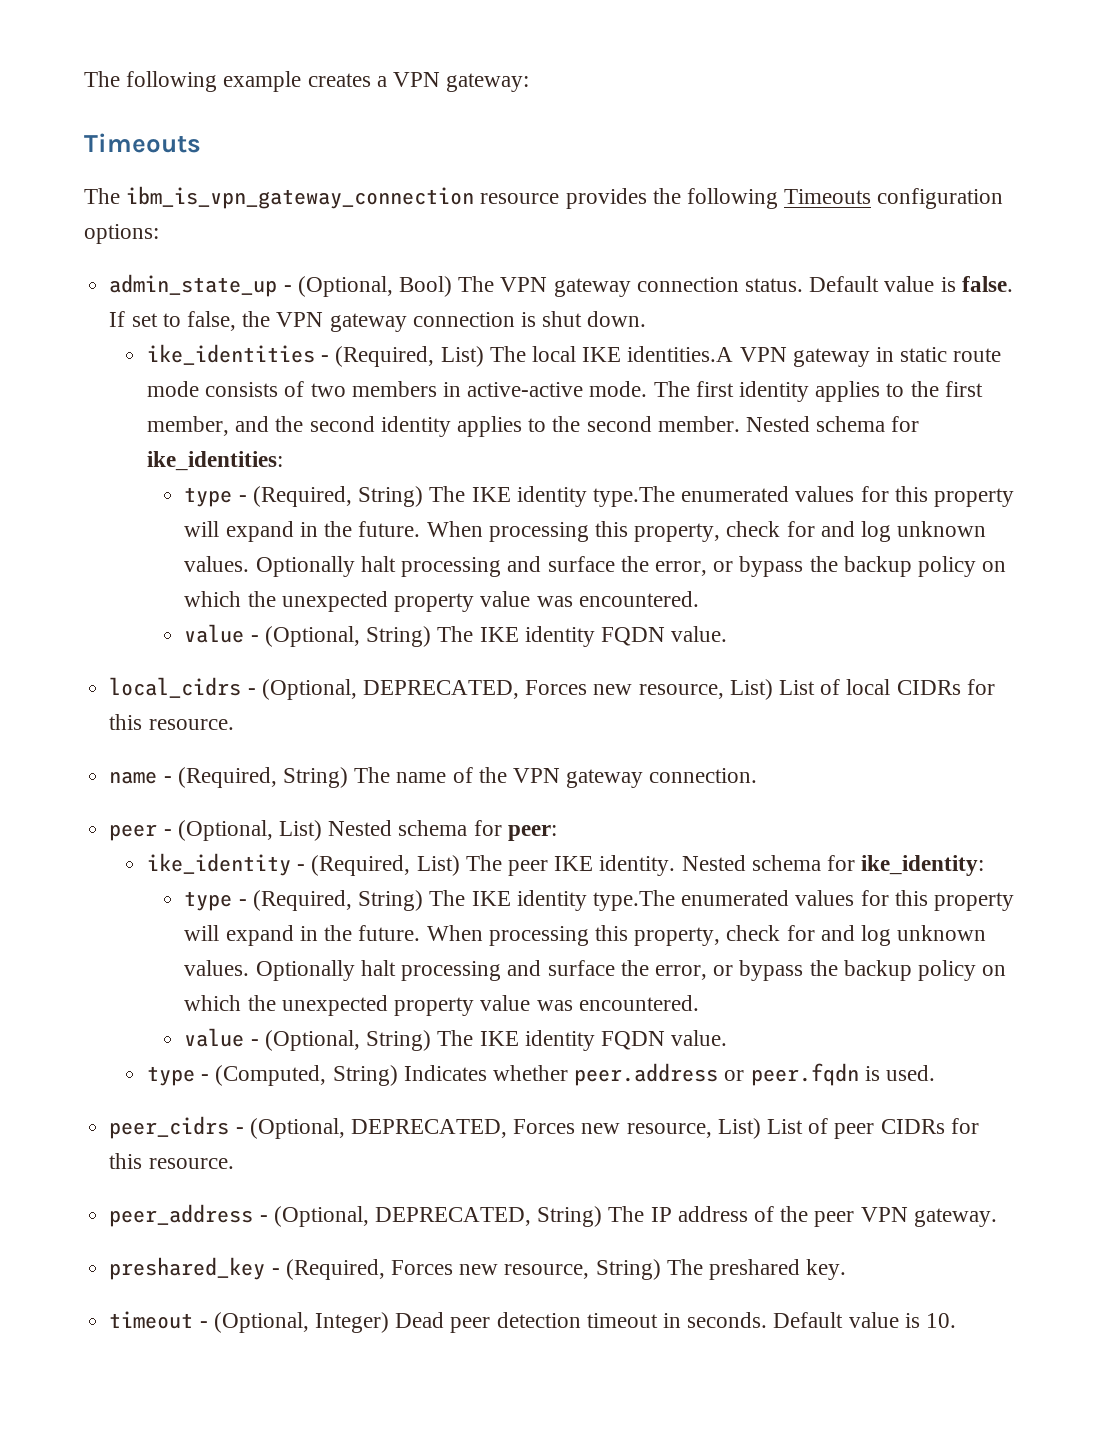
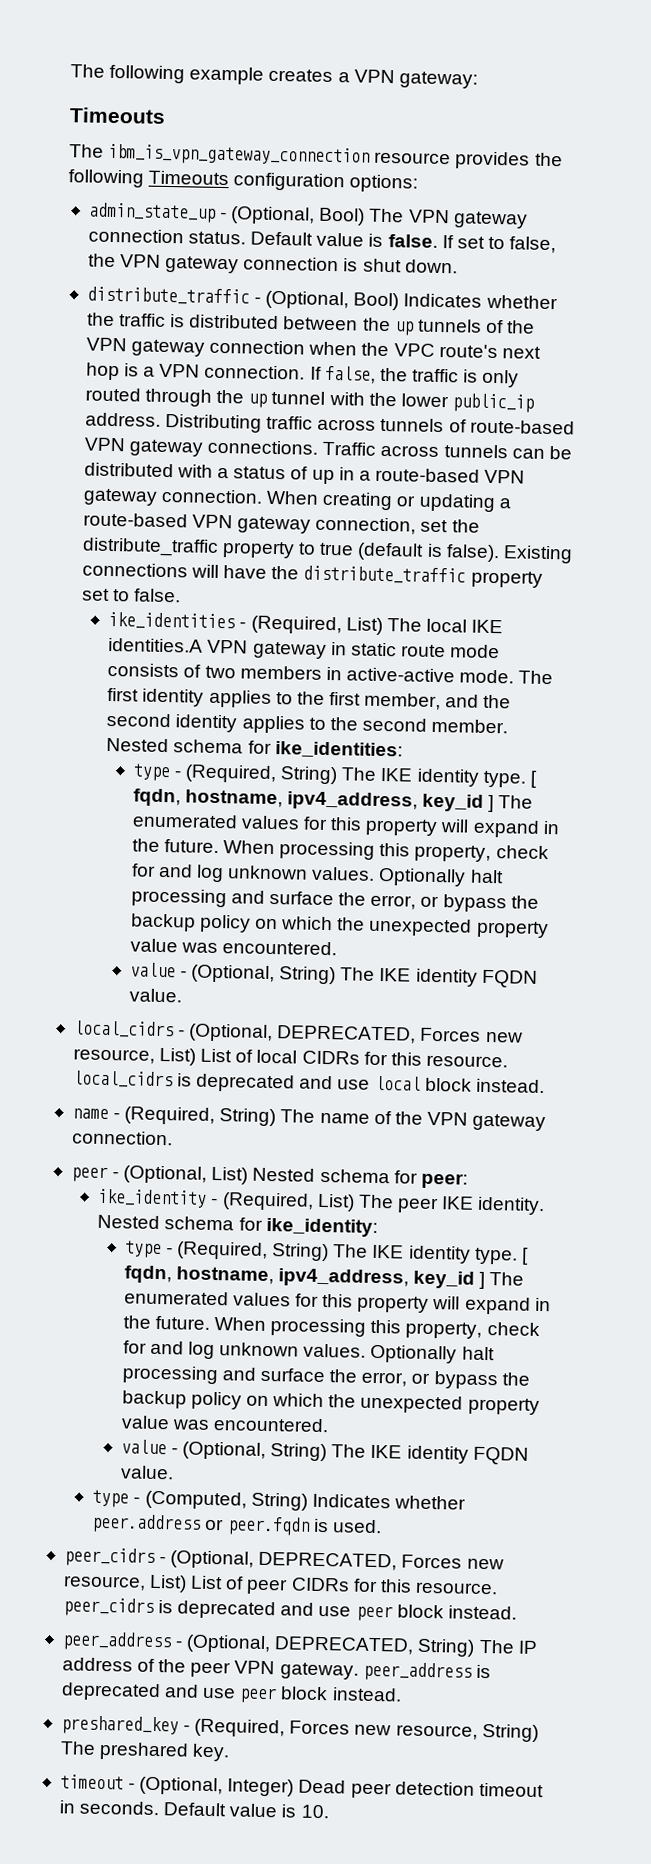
(647, 319) none -> [86,286,558,311] [86,312,536,336] [85,337,541,359] [85,362,520,388] [84,387,534,413] [84,412,575,435] [83,437,572,460] [83,462,526,485] [82,488,511,513] [82,512,480,535] [81,537,573,564] [81,562,543,588] [81,588,182,603] // distribute_traffic - (Optional, Bool) Indicates whether the traffic is distributed between the up tunnels of the VPN gateway connection when the VPC route's next hop is a VPN connection. If false, the traffic is only routed through the up tunnel with the lower public_ip address. Distributing traffic across tunnels of route-based VPN gateway connections. Traffic across tunnels can be distributed with a status of up in a route-based VPN gateway connection. When creating or updating a route-based VPN gateway connection, set the distribute_traffic property to true (default is false). Existing connections will have the distribute_traffic property set to false.
[592,486,675,507] type.The -> [482,770,537,788] [132,788,534,813] type. [ fqdn, hostname, ipv4_address, key_id ] The
(234, 724) none -> [72,1070,545,1094] local_cidrs is deprecated and use local block instead.
[592,890,675,911] type.The -> [473,1247,529,1265] [123,1265,525,1289] type. [ fqdn, hostname, ipv4_address, key_id ] The
(234, 1163) none -> [62,1597,517,1622] peer_cidrs is deprecated and use peer block instead.
(997, 1217) none -> [362,1661,491,1682] [60,1682,402,1704] peer_address is deprecated and use peer block instead.

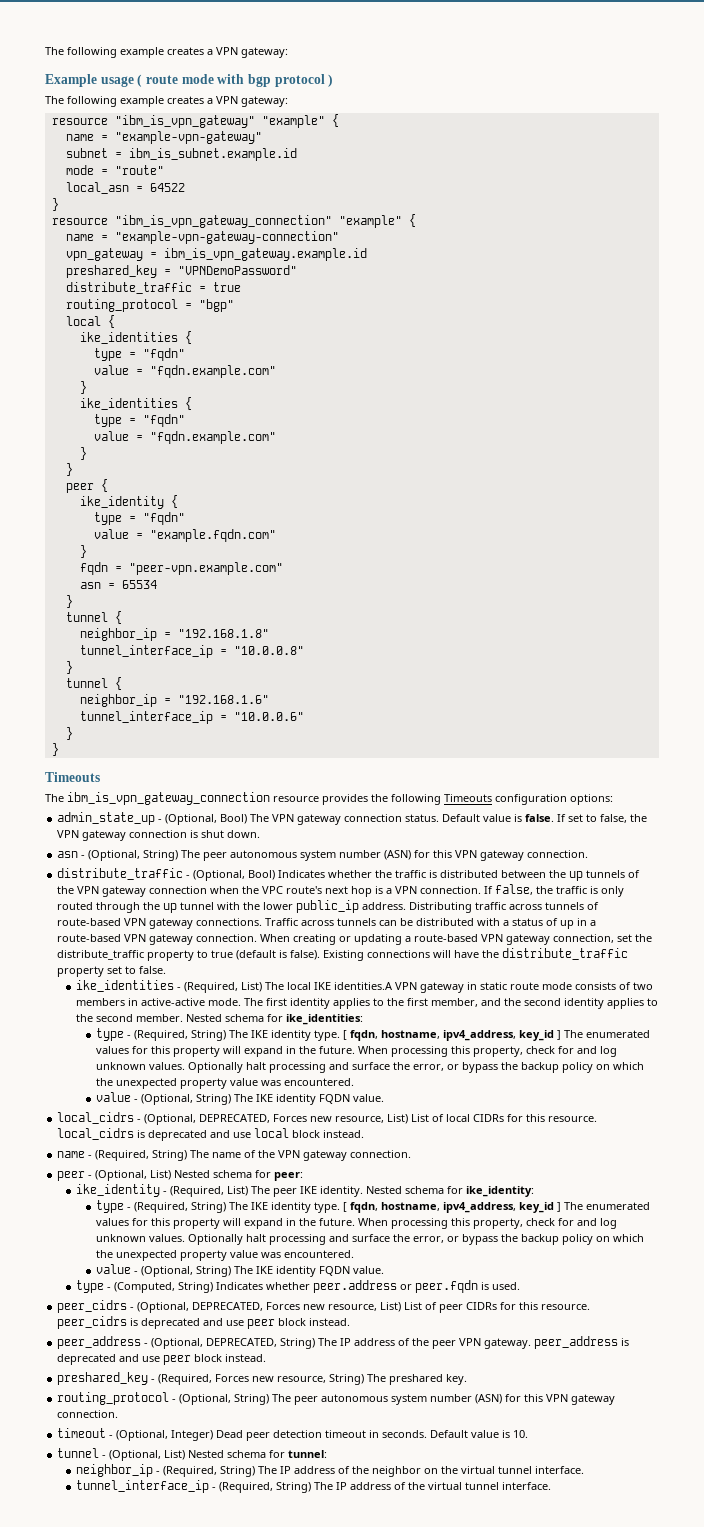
[70,64,478,89] The following example creates a VPN gateway: -> [45,47,288,58] [45,74,334,87] [45,96,288,107] [51,114,339,128] [65,131,262,144] [65,148,297,161] [65,165,164,175] [65,182,185,194] [51,198,59,211] [51,214,416,228] [65,231,339,244] [65,248,367,261] [65,265,297,278] [65,282,241,294] [65,299,234,312] [65,315,115,328] [79,331,192,344] [93,348,185,361] [93,365,276,378] [79,381,87,394] [79,397,192,410] [93,414,185,427] [93,431,276,444] [79,447,87,460] [65,463,73,476] [65,479,108,493] [79,495,178,509] [93,512,185,525] [93,529,276,542] [79,545,87,558] [79,562,283,575] [79,580,157,589] [65,595,73,608] [65,611,122,624] [79,628,269,641] [79,645,304,658] [65,661,73,674] [65,677,122,690] [79,694,269,707] [79,711,304,724] [65,727,73,740] [51,743,59,756] The following example creates a VPN gateway: // Example usage ( route mode with bgp protocol ) // The following example creates a VPN gateway: // resource "ibm_is_vpn_gateway" "example" { // name = "example-vpn-gateway" // subnet = ibm_is_subnet.example.id // mode = "route" // local_asn = 64522 // } // resource "ibm_is_vpn_gateway_connection" "example" { // name = "example-vpn-gateway-connection" // vpn_gateway = ibm_is_vpn_gateway.example.id // preshared_key = "VPNDemoPassword" // distribute_traffic = true // routing_protocol = "bgp" // local { // ike_identities { // type = "fqdn" // value = "fqdn.example.com" // } // ike_identities { // type = "fqdn" // value = "fqdn.example.com" // } // } // peer { // ike_identity { // type = "fqdn" // value = "example.fqdn.com" // } // fqdn = "peer-vpn.example.com" // asn = 65534 // } // tunnel { // neighbor_ip = "192.168.1.8" // tunnel_interface_ip = "10.0.0.8" // } // tunnel { // neighbor_ip = "192.168.1.6" // tunnel_interface_ip = "10.0.0.6" // } // }
(458, 266) none -> [57,850,589,861] // asn - (Optional, String) The peer autonomous system number (ASN) for this VPN gateway connection.
(231, 1752) none -> [57,1392,616,1405] [57,1410,119,1418] // routing_protocol - (Optional, String) The peer autonomous system number (ASN) for this VPN gateway connection.
(329, 1811) none -> [57,1448,328,1461] [76,1464,585,1477] [76,1480,552,1493] // tunnel - (Optional, List) Nested schema for tunnel: // neighbor_ip - (Required, String) The IP address of the neighbor on the virtual tunnel interface. // tunnel_interface_ip - (Required, String) The IP address of the virtual tunnel interface.

